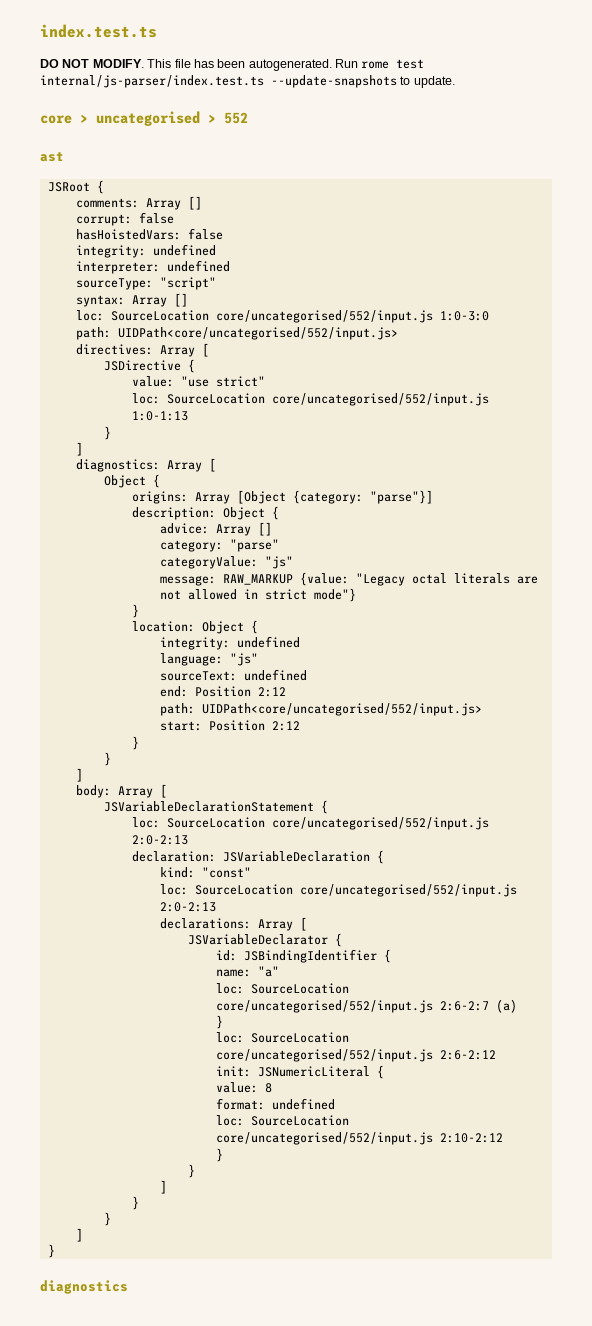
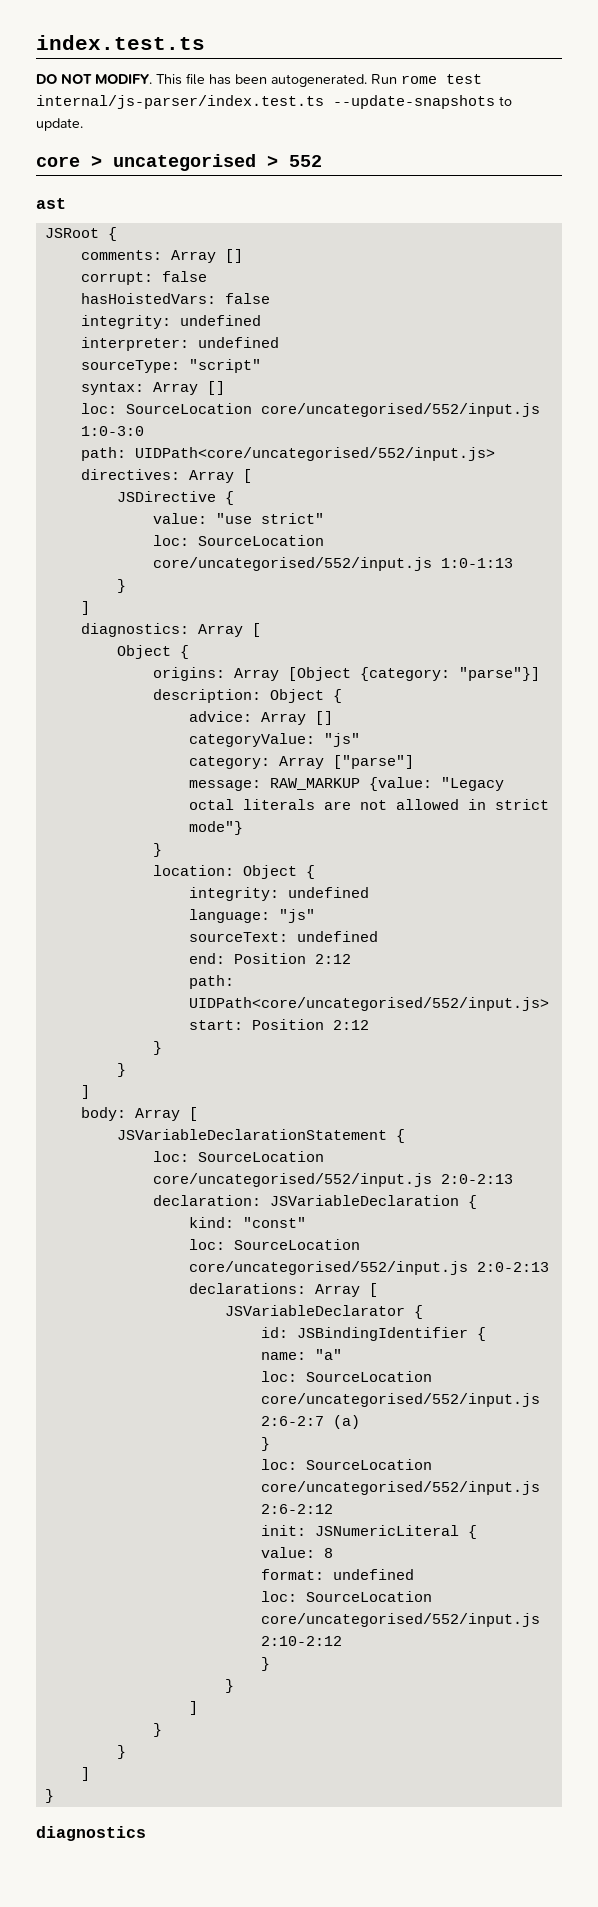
[159,539,279,552] // category: "parse" -> (333, 718) none
(293, 562) none -> [188,755,414,769] // category: Array ["parse"]

